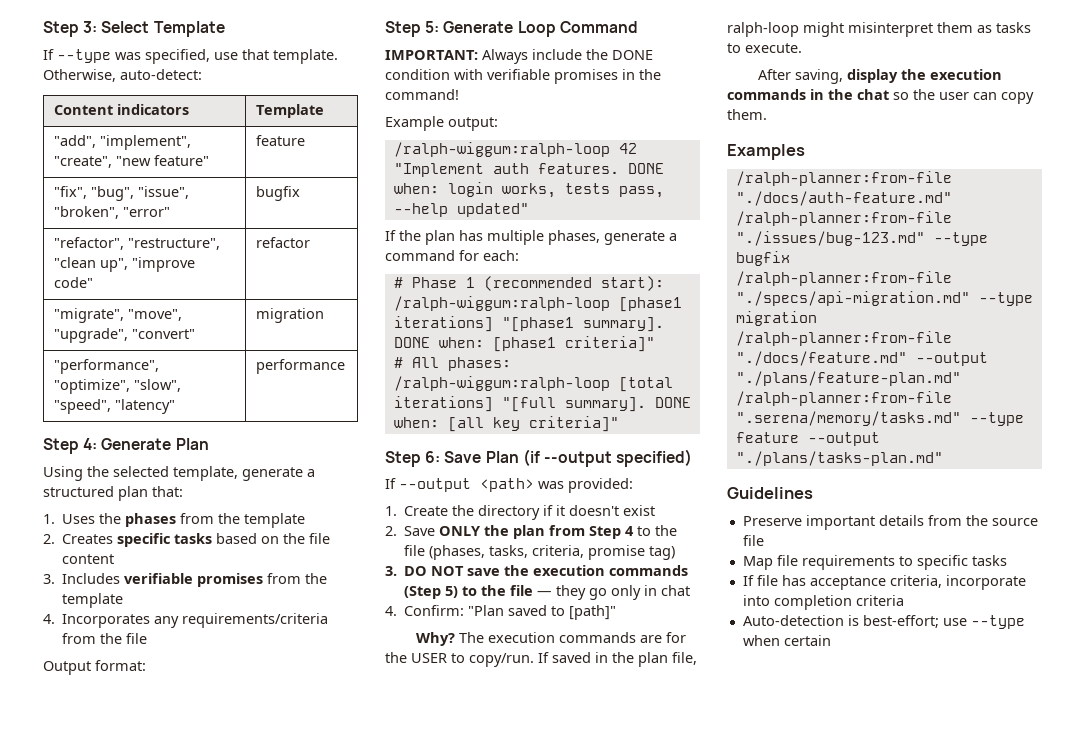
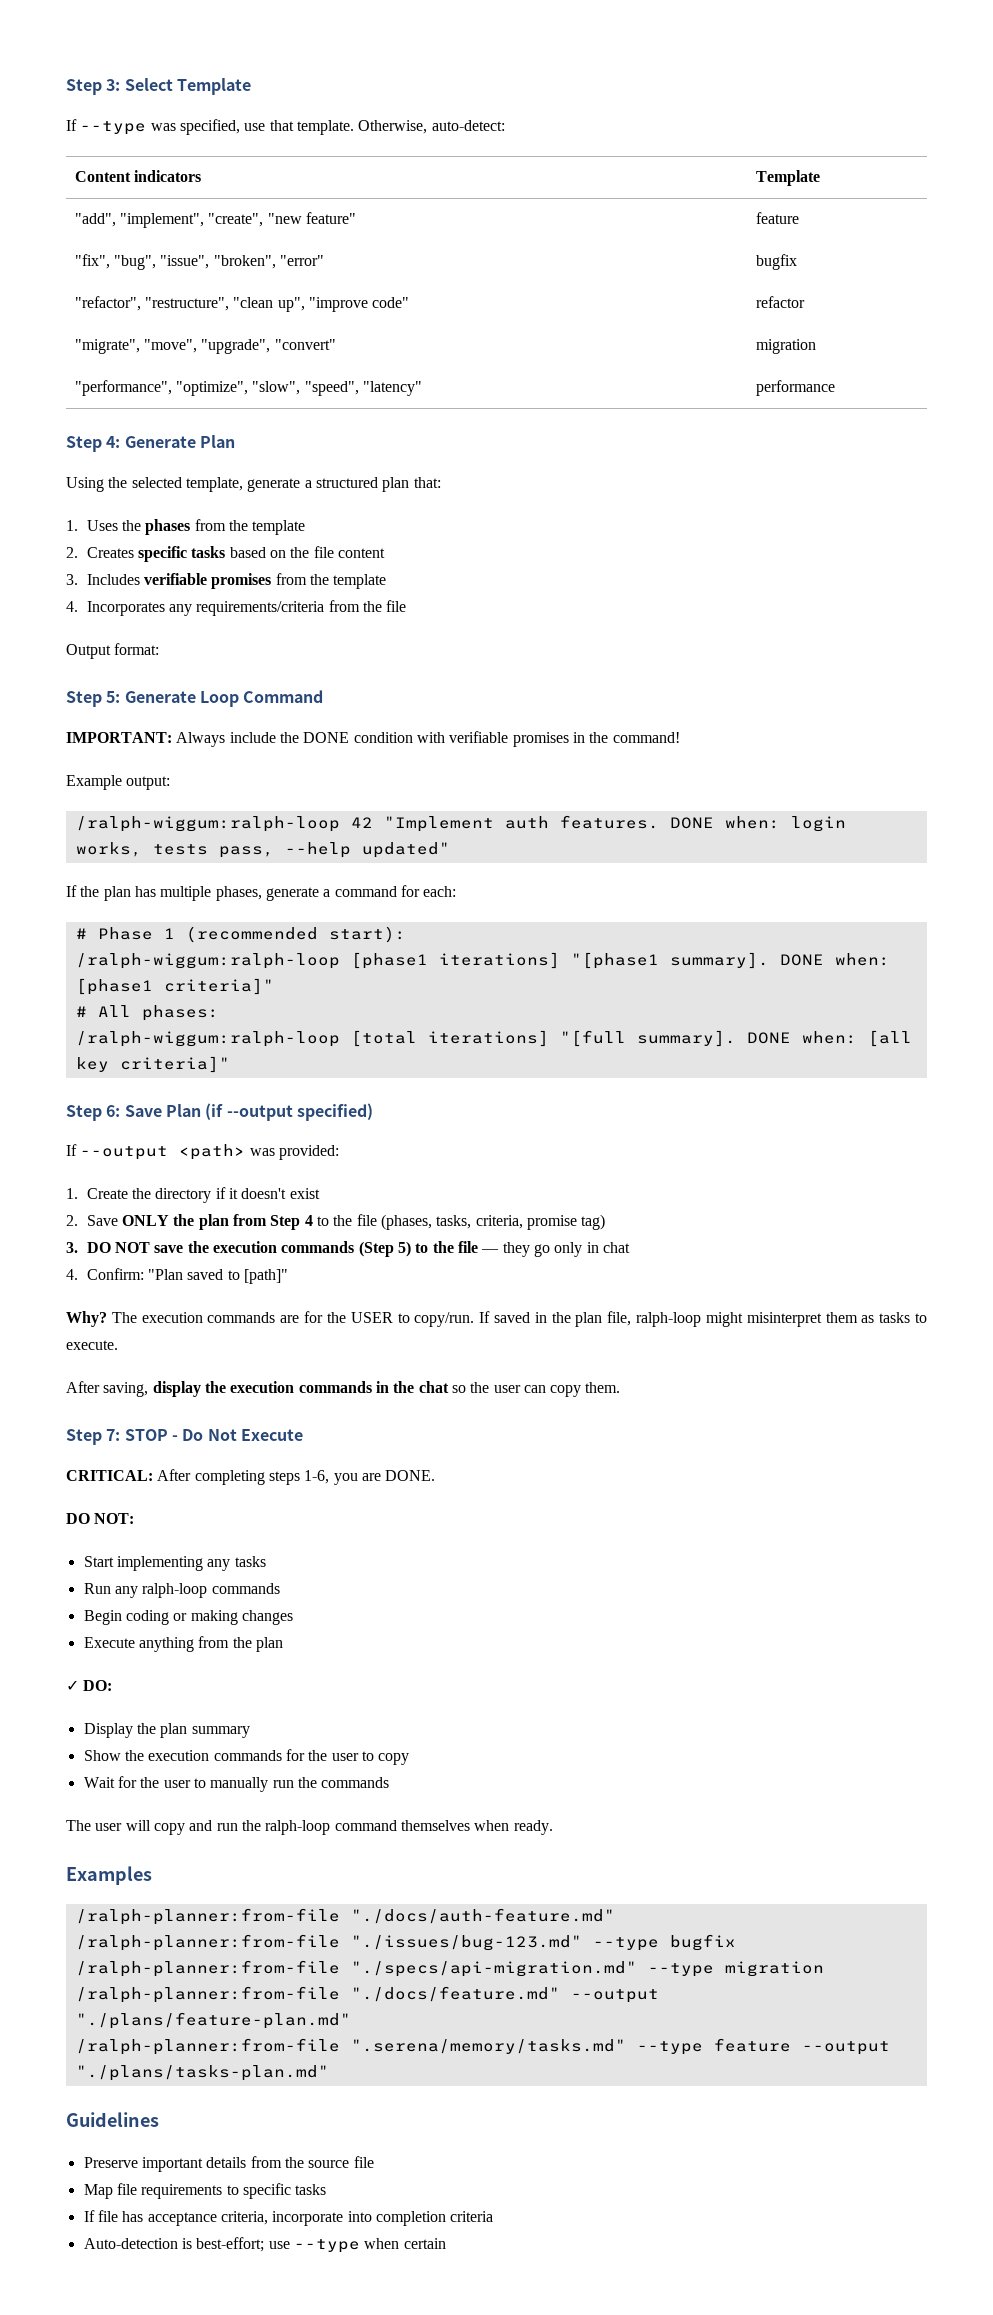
(767, 114) none -> [66,1429,303,1445] [66,1469,436,1485] [66,1513,135,1524] [83,1556,266,1571] [83,1583,280,1598] [83,1610,293,1625] [83,1636,283,1652] [66,1680,113,1691] [83,1723,250,1738] [83,1749,410,1765] [83,1776,390,1792] [66,1820,553,1835] // Step 7: STOP - Do Not Execute // CRITICAL: After completing steps 1-6, you are DONE. // DO NOT: // Start implementing any tasks // Run any ralph-loop commands // Begin coding or making changes // Execute anything from the plan // ✓ DO: // Display the plan summary // Show the execution commands for the user to copy // Wait for the user to manually run the commands // The user will copy and run the ralph-loop command themselves when ready.

